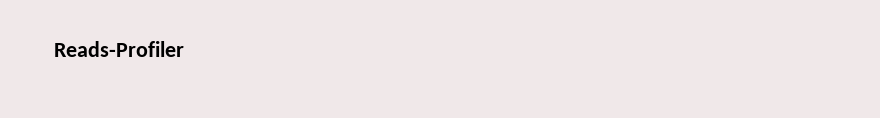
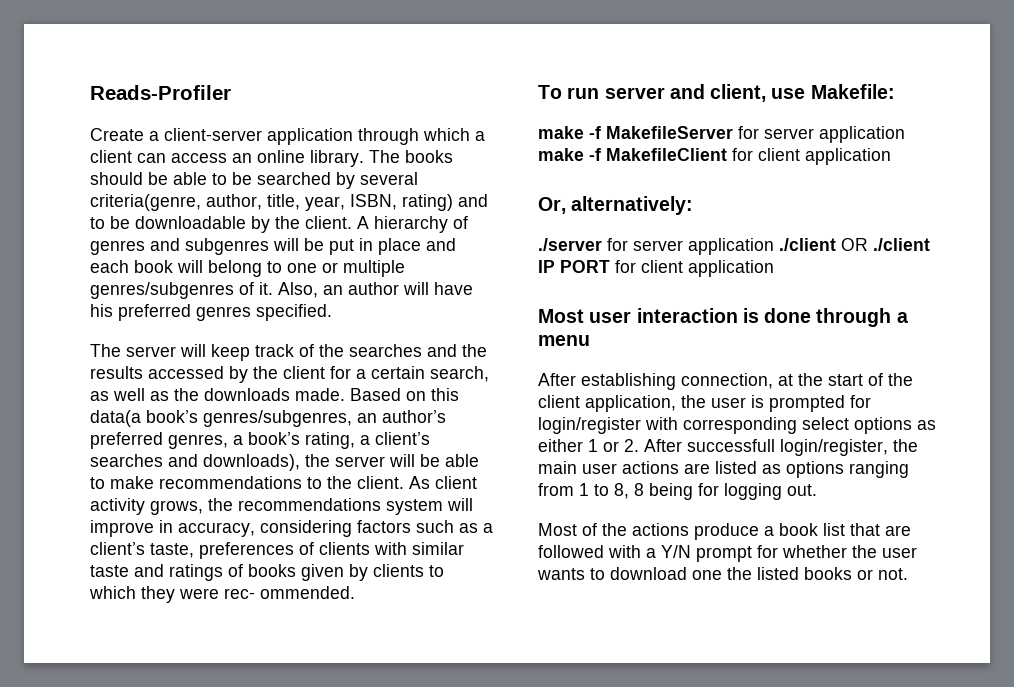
(184, 49) none -> [90,128,485,145] [90,150,453,167] [90,172,418,189] [90,194,488,211] [90,216,468,233] [90,238,456,255] [90,260,405,277] [90,282,473,299] [90,304,332,321] [90,344,487,361] [90,366,489,383] [90,388,459,401] [90,410,446,427] [90,432,430,449] [90,454,479,471] [90,476,477,489] [90,498,473,515] [90,520,493,537] [90,542,464,559] [90,564,444,581] [89,586,355,603] [538,84,895,102] [538,126,905,143] [538,148,891,165] [538,196,694,215] [538,238,930,255] [538,260,774,277] [538,308,908,327] [538,335,590,346] [538,373,913,390] [538,395,871,412] [538,417,936,434] [538,439,918,456] [538,461,909,478] [538,483,817,500] [538,523,911,540] [538,545,917,562] [537,567,908,580] // Create a client-server application through which a client can access an online library. The books should be able to be searched by several criteria(genre, author, title, year, ISBN, rating) and to be downloadable by the client. A hierarchy of genres and subgenres will be put in place and each book will belong to one or multiple genres/subgenres of it. Also, an author will have his preferred genres specified. // The server will keep track of the searches and the results accessed by the client for a certain search, as well as the downloads made. Based on this data(a book’s genres/subgenres, an author’s preferred genres, a book’s rating, a client’s searches and downloads), the server will be able to make recommendations to the client. As client activity grows, the recommendations system will improve in accuracy, considering factors such as a client’s taste, preferences of clients with similar taste and ratings of books given by clients to which they were rec- ommended. // To run server and client, use Makefile: // make -f MakefileServer for server application make -f MakefileClient for client application // Or, alternatively: // ./server for server application ./client OR ./client IP PORT for client application // Most user interaction is done through a menu // After establishing connection, at the start of the client application, the user is prompted for login/register with corresponding select options as either 1 or 2. After successfull login/register, the main user actions are listed as options ranging from 1 to 8, 8 being for logging out. // Most of the actions produce a book list that are followed with a Y/N prompt for whether the user wants to download one the listed books or not.

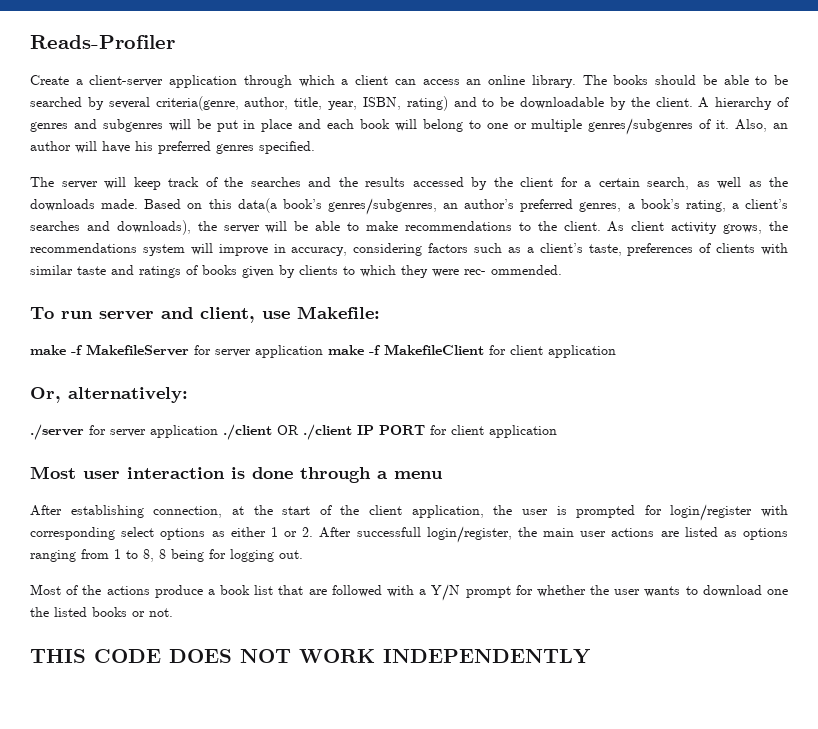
(908, 574) none -> [30,649,590,664] // THIS CODE DOES NOT WORK INDEPENDENTLY

